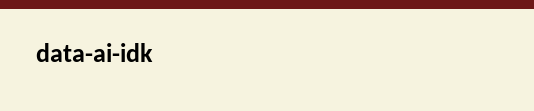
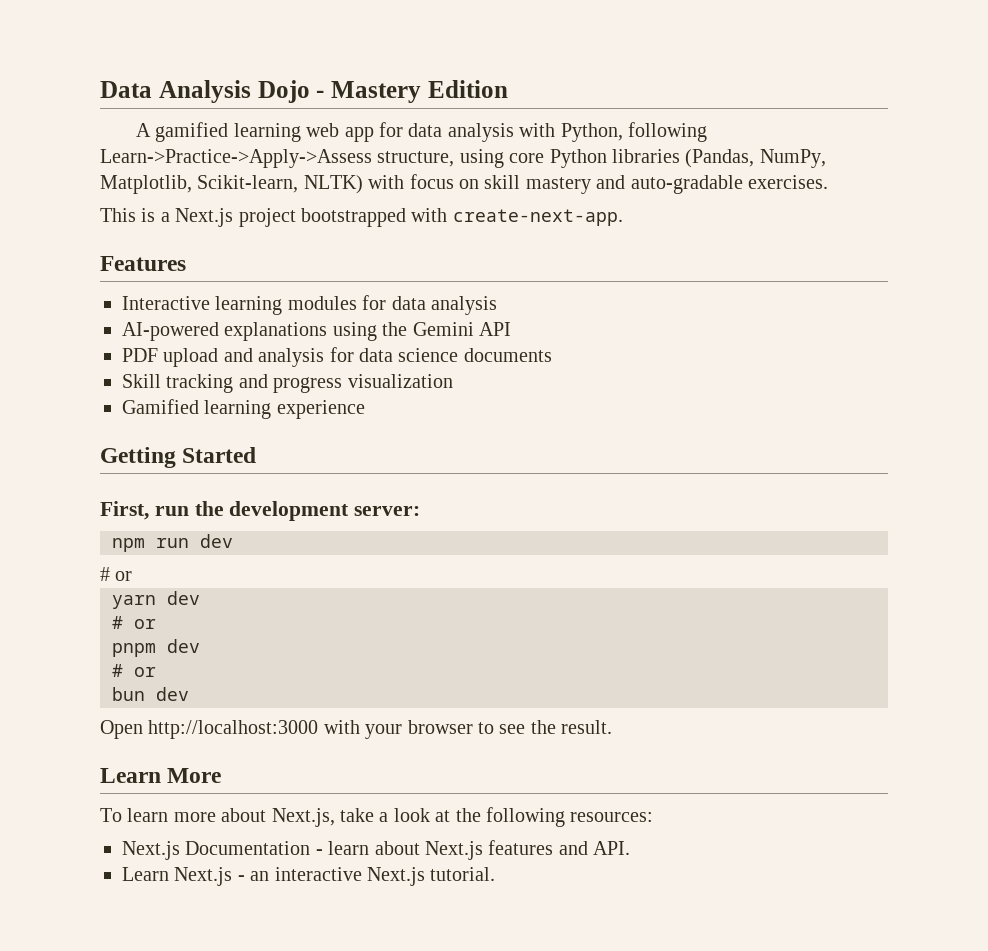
[36,43,153,62] data-ai-idk -> [100,80,508,103] [135,122,707,142] [100,149,826,168] [100,174,828,194] [100,208,623,227] [100,256,186,271] [122,295,497,315] [122,322,511,341] [122,347,552,367] [122,374,453,393] [122,399,365,419] [100,447,257,468] [100,501,421,521] [112,534,233,552] [100,567,133,581] [112,591,200,609] [112,616,156,629] [112,639,200,657] [112,664,156,677] [112,687,189,701] [100,720,613,739] [100,768,222,783] [100,807,654,827] [122,840,631,860] [122,867,496,886] Data Analysis Dojo - Mastery Edition // A gamified learning web app for data analysis with Python, following Learn->Practice->Apply->Assess structure, using core Python libraries (Pandas, NumPy, Matplotlib, Scikit-learn, NLTK) with focus on skill mastery and auto-gradable exercises. // This is a Next.js project bootstrapped with create-next-app. // Features // Interactive learning modules for data analysis // AI-powered explanations using the Gemini API // PDF upload and analysis for data science documents // Skill tracking and progress visualization // Gamified learning experience // Getting Started // First, run the development server: // npm run dev // # or // yarn dev // # or // pnpm dev // # or // bun dev // Open http://localhost:3000 with your browser to see the result. // Learn More // To learn more about Next.js, take a look at the following resources: // Next.js Documentation - learn about Next.js features and API. // Learn Next.js - an interactive Next.js tutorial.

